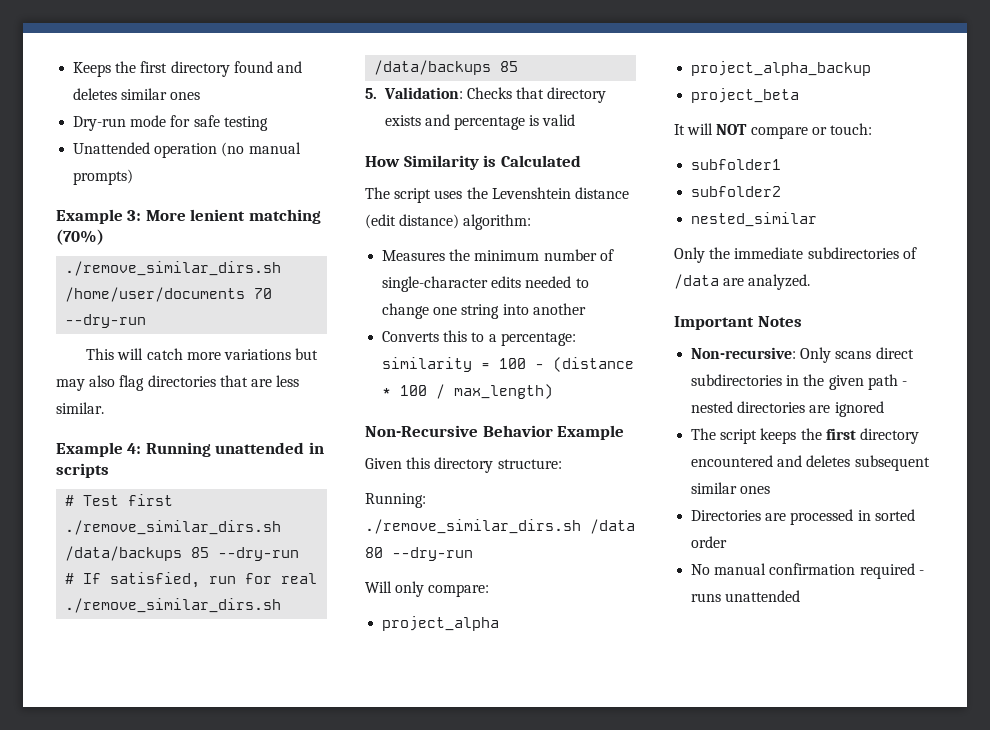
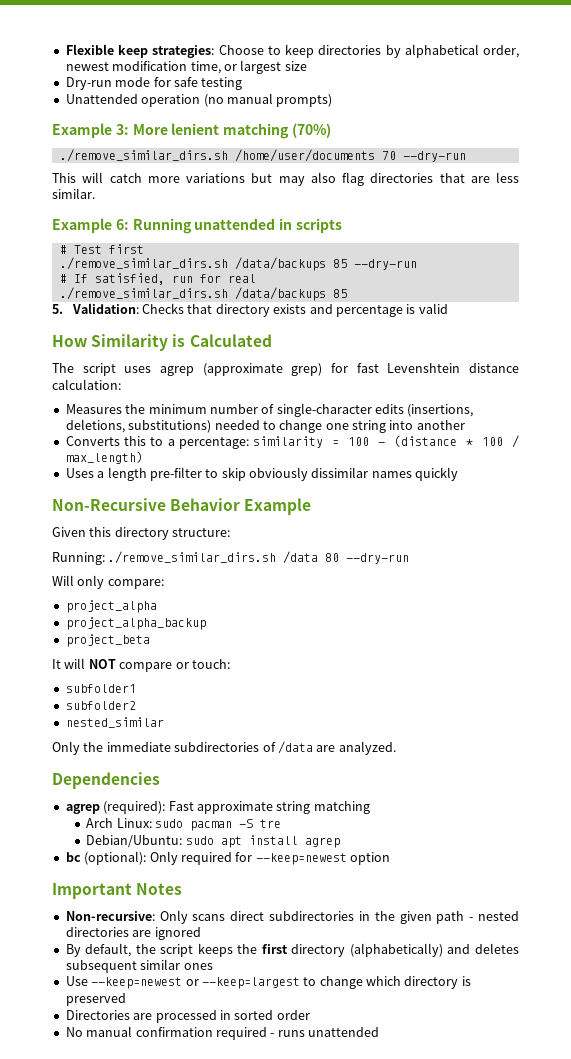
[73,61,302,77] [73,88,201,100] Keeps the first directory found and deletes similar ones -> [65,44,519,58] [65,60,307,74] Flexible keep strategies: Choose to keep directories by alphabetical order, newest modification time, or largest size
[127,443,142,454] 4: -> [115,219,129,230] 6:
[466,187,629,199] [365,214,532,230] the Levenshtein distance (edit distance) algorithm: -> [160,363,519,376] [52,379,121,390] agrep (approximate grep) for fast Levenshtein distance calculation:
(522, 282) none -> [407,404,474,417] [65,419,212,433] (insertions, deletions, substitutions)
(554, 391) none -> [65,467,459,481] // Uses a length pre-filter to skip obviously dissimilar names quickly
(811, 282) none -> [52,772,160,789] [65,801,370,814] [86,818,282,831] [86,835,340,848] [65,851,390,865] // Dependencies // agrep (required): Fast approximate string matching // Arch Linux: sudo pacman -S tre // Debian/Ubuntu: sudo apt install agrep // bc (optional): Only required for --keep=newest option
[691,428,717,440] The -> [65,943,156,957] By default, the
[691,455,774,467] encountered -> [349,943,443,957] (alphabetically)
(771, 490) none -> [65,976,471,989] [65,993,126,1006] // Use --keep=newest or --keep=largest to change which directory is preserved

